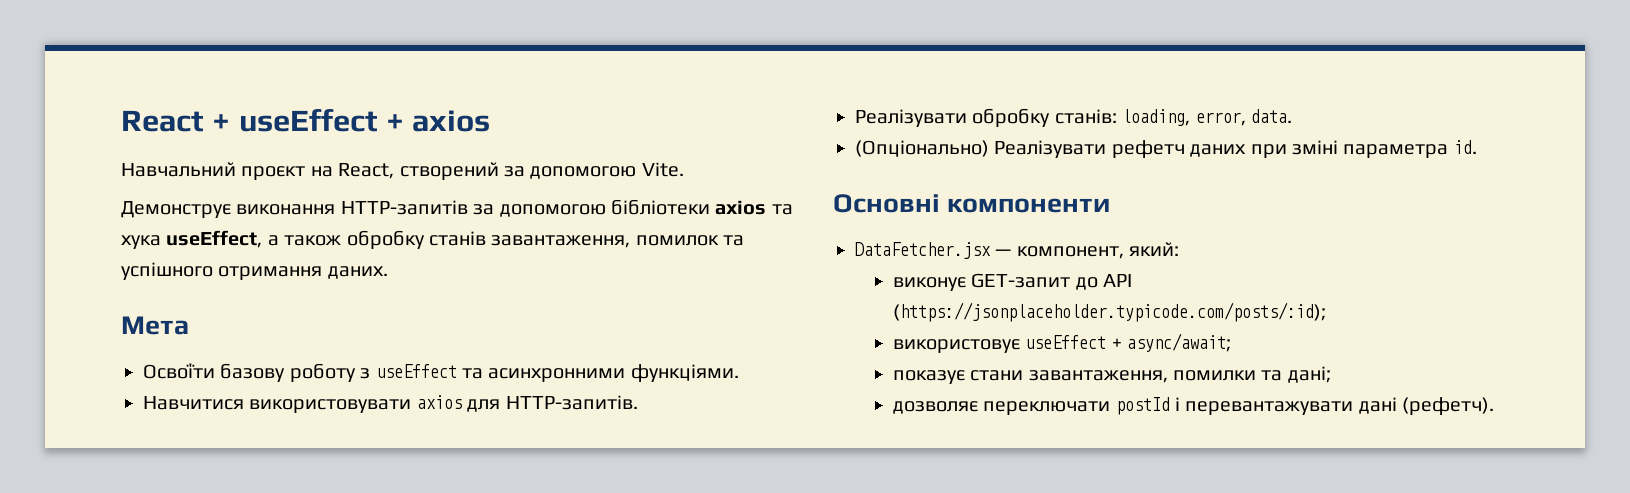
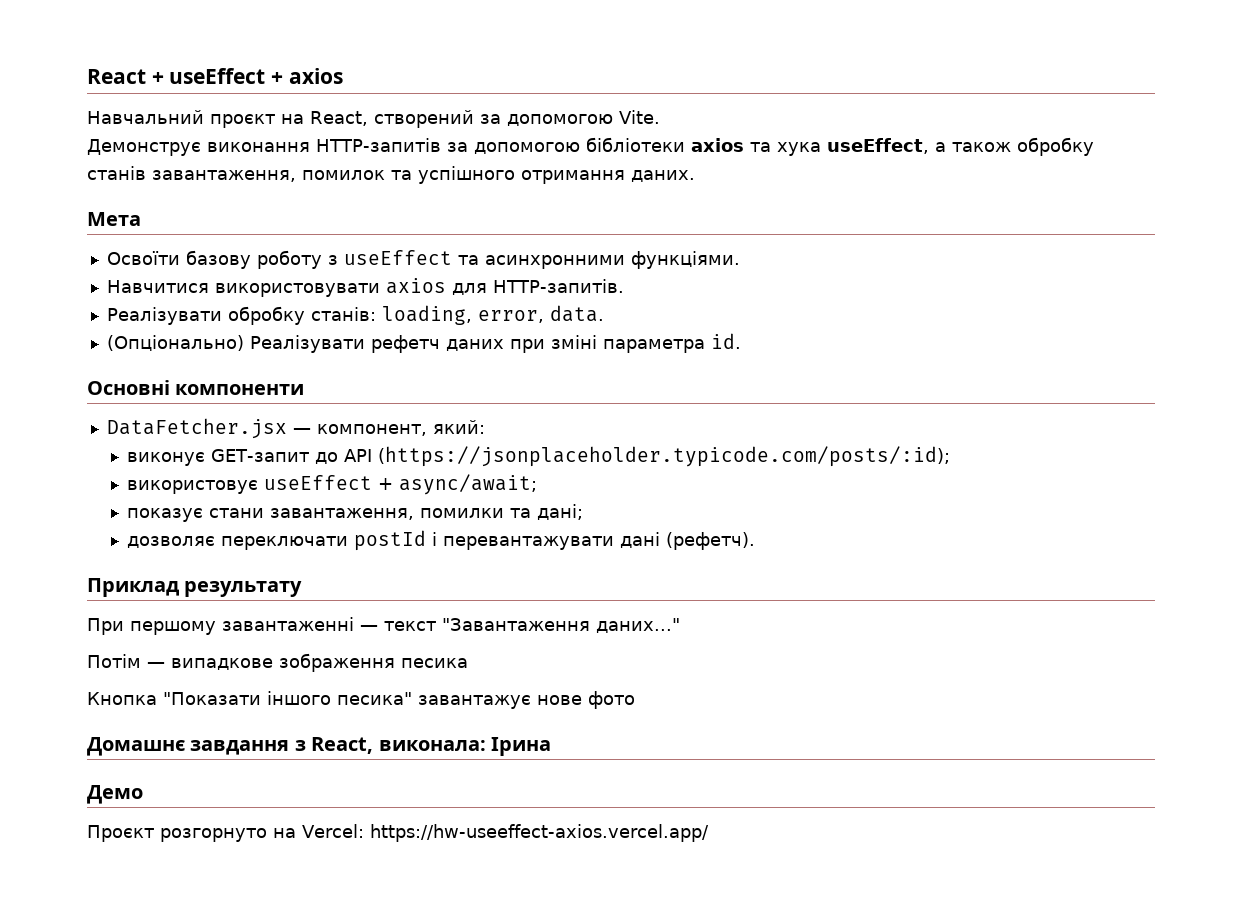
(1495, 406) none -> [87,578,303,597] [87,617,680,635] [87,653,468,672] [87,691,635,709] [87,737,551,756] [87,785,143,804] [87,824,709,842] // Приклад результату // При першому завантаженні — текст "Завантаження даних..." // Потім — випадкове зображення песика // Кнопка "Показати іншого песика" завантажує нове фото // Домашнє завдання з React, виконала: Ірина // Демо // Проєкт розгорнуто на Vercel: https://hw-useeffect-axios.vercel.app/

